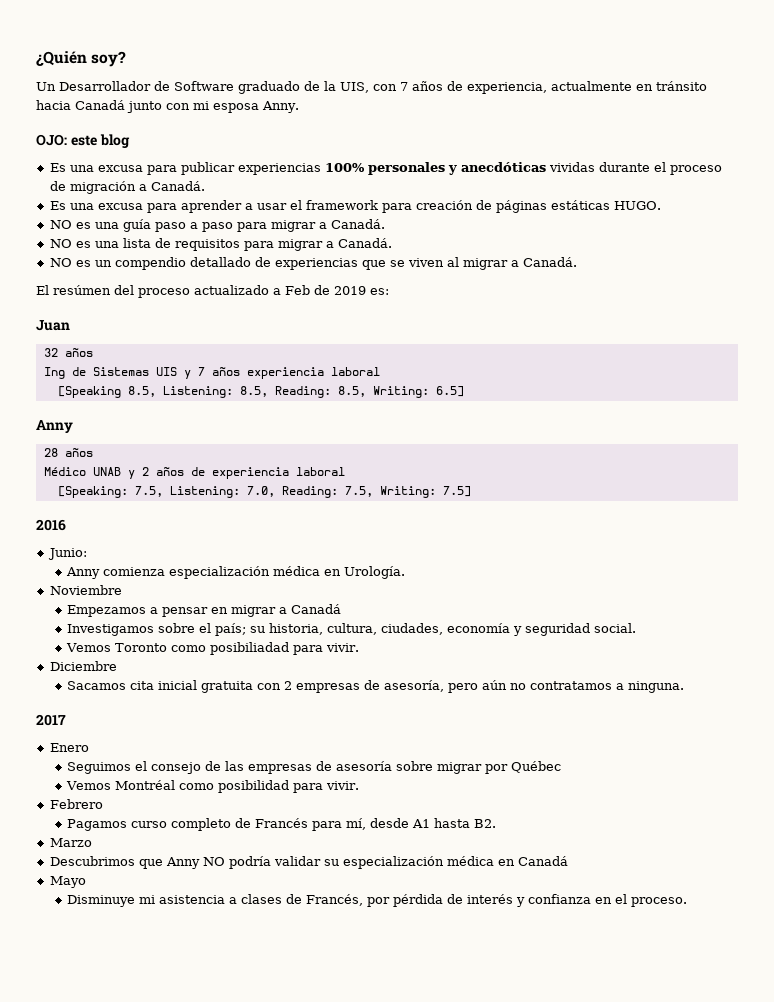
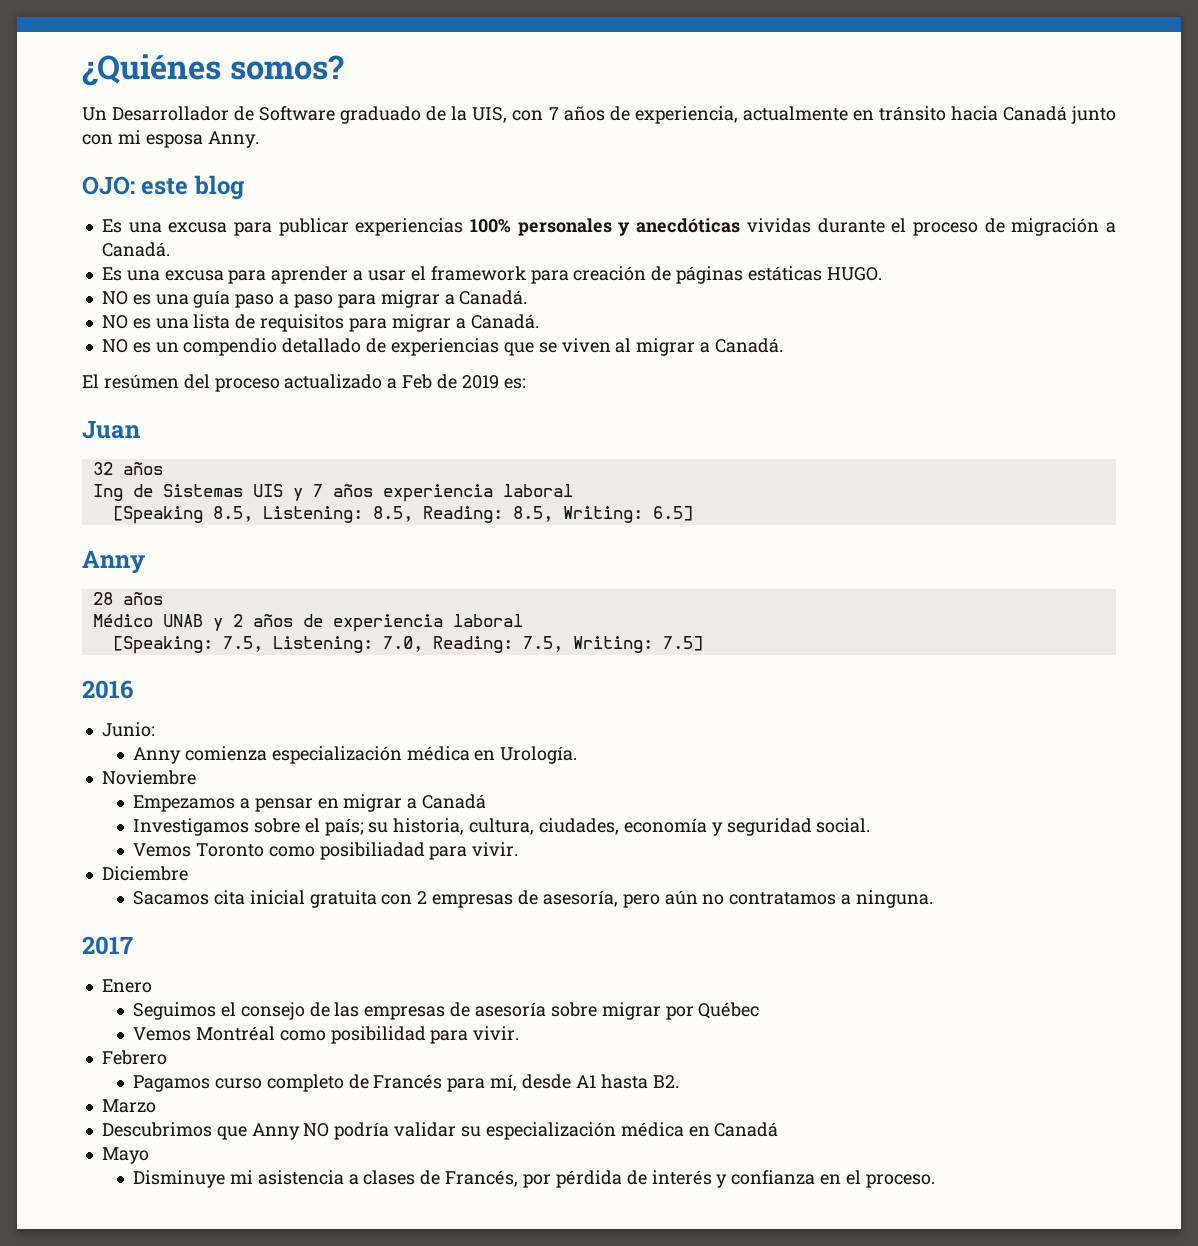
[36,51,127,67] ¿Quién soy? -> [82,54,344,86] ¿Quiénes somos?

